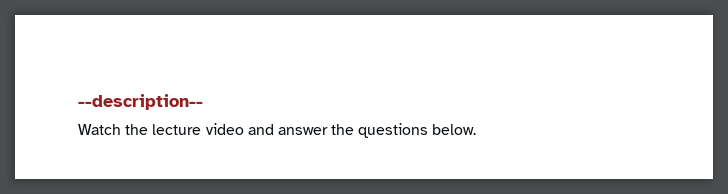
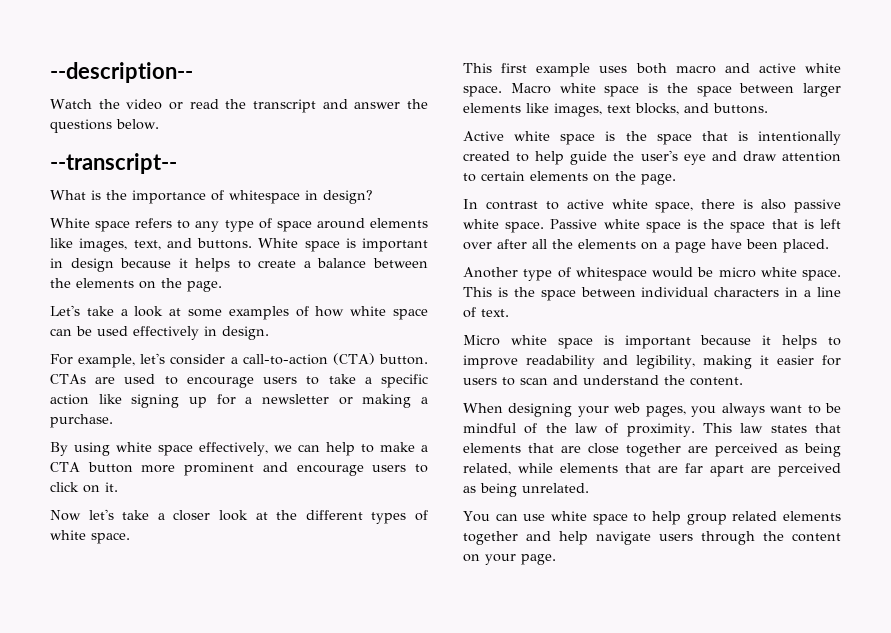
[152,123,244,135] lecture video -> [126,99,316,113] video or read the transcript
(477, 129) none -> [50,153,177,174] [50,190,373,204] [50,218,428,232] [50,238,428,252] [50,258,428,272] [50,278,222,292] [50,305,429,320] [50,326,269,340] [50,353,428,368] [50,374,428,388] [50,394,429,408] [50,414,113,428] [50,442,428,456] [50,462,428,476] [50,482,118,493] [50,509,428,524] [50,530,130,544] [463,63,841,77] [463,83,841,97] [463,103,768,117] [463,131,841,145] [463,150,841,165] [463,171,676,185] [463,199,841,213] [463,219,841,233] [463,239,829,253] [463,267,841,281] [463,287,841,301] [463,307,509,318] [463,335,841,349] [463,355,841,369] [463,375,743,386] [463,403,841,417] [463,423,841,437] [463,443,841,457] [463,463,841,477] [463,483,589,497] [463,511,841,525] [463,531,841,545] [463,554,556,565] // --transcript-- // What is the importance of whitespace in design? // White space refers to any type of space around elements like images, text, and buttons. White space is important in design because it helps to create a balance between the elements on the page. // Let's take a look at some examples of how white space can be used effectively in design. // For example, let's consider a call-to-action (CTA) button. CTAs are used to encourage users to take a specific action like signing up for a newsletter or making a purchase. // By using white space effectively, we can help to make a CTA button more prominent and encourage users to click on it. // Now let's take a closer look at the different types of white space. // This first example uses both macro and active white space. Macro white space is the space between larger elements like images, text blocks, and buttons. // Active white space is the space that is intentionally created to help guide the user's eye and draw attention to certain elements on the page. // In contrast to active white space, there is also passive white space. Passive white space is the space that is left over after all the elements on a page have been placed. // Another type of whitespace would be micro white space. This is the space between individual characters in a line of text. // Micro white space is important because it helps to improve readability and legibility, making it easier for users to scan and understand the content. // When designing your web pages, you always want to be mindful of the law of proximity. This law states that elements that are close together are perceived as being related, while elements that are far apart are perceived as being unrelated. // You can use white space to help group related elements together and help navigate users through the content on your page.

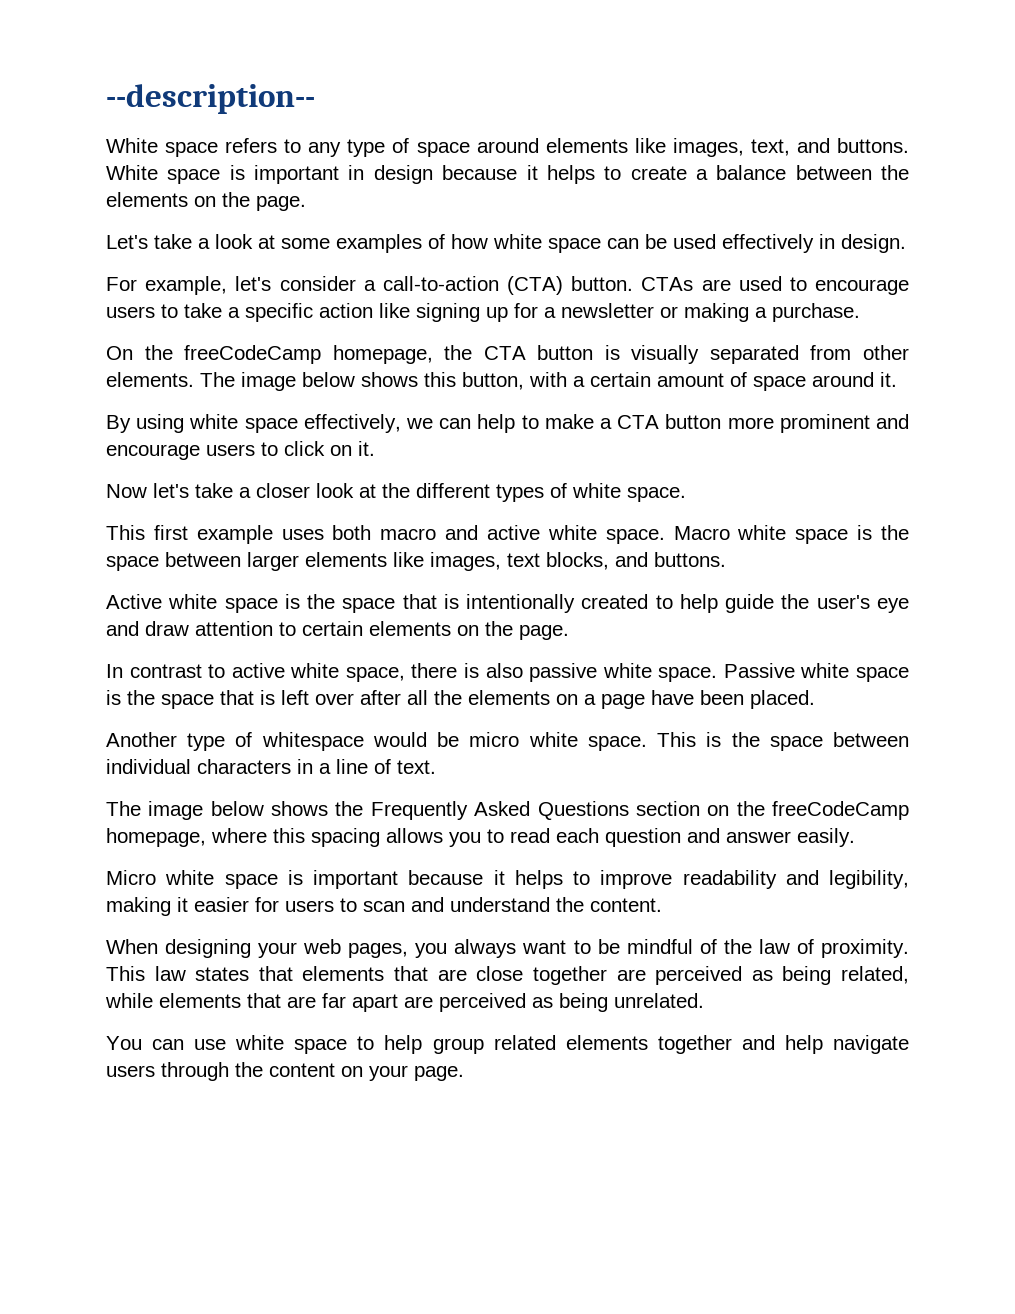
[50,99,428,113] [50,119,159,133] [50,153,177,174] [50,190,373,204] // Watch the video or read the transcript and answer the questions below. // --transcript-- // What is the importance of whitespace in design? -> (315, 99) none
(113, 421) none -> [106,345,909,364] [106,372,897,391] // On the freeCodeCamp homepage, the CTA button is visually separated from other elements. The image below shows this button, with a certain amount of space around it.
(509, 313) none -> [106,801,910,820] [106,828,855,847] // The image below shows the Frequently Asked Questions section on the freeCodeCamp homepage, where this spacing allows you to read each question and answer easily.

